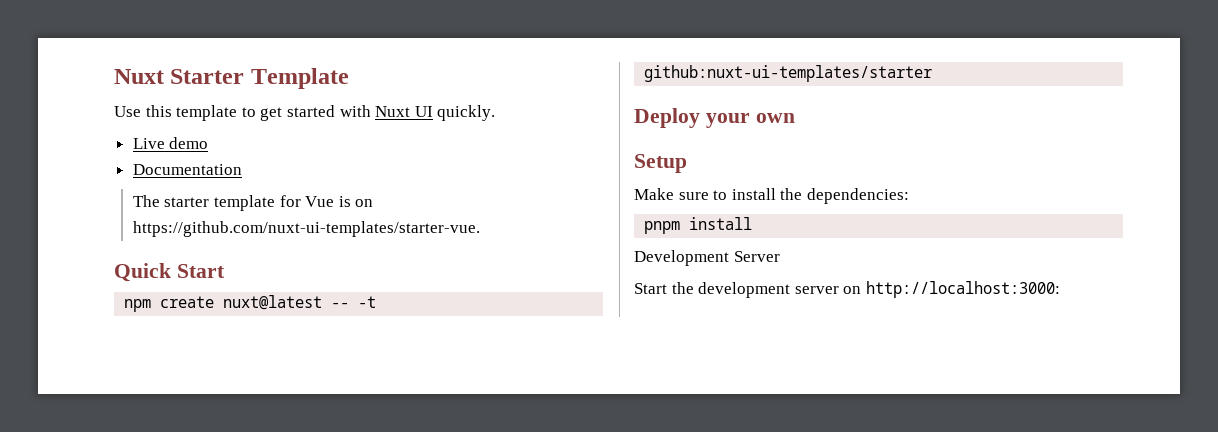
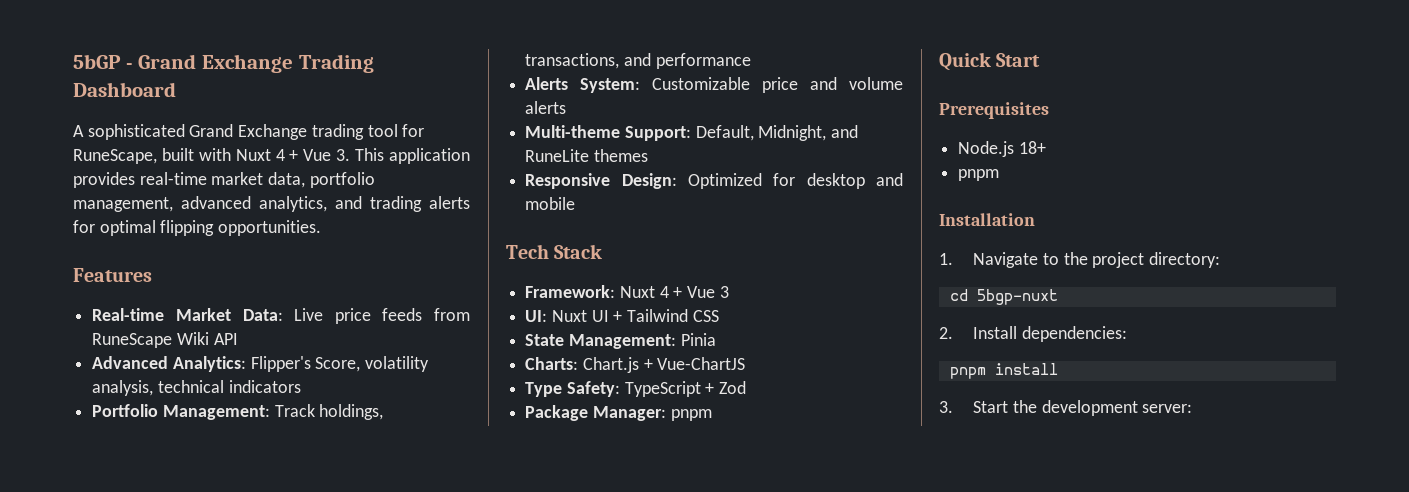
[114,68,349,89] [114,105,496,121] [132,137,209,149] [132,164,242,175] [132,195,374,211] [132,221,480,237] [114,263,225,282] [124,295,377,312] [644,65,933,82] [634,108,795,128] [634,154,687,173] [634,188,803,200] Nuxt Starter Template // Use this template to get started with Nuxt UI quickly. // Live demo // Documentation // The starter template for Vue is on https://github.com/nuxt-ui-templates/starter-vue. // Quick Start // npm create nuxt@latest -- -t github:nuxt-ui-templates/starter // Deploy your own // Setup // Make sure to install the -> [73,54,374,73] [73,82,176,97] [73,124,425,140] [73,148,471,164] [73,172,375,188] [73,196,470,212] [73,220,322,236] [73,268,152,282] [92,308,470,324] [92,332,238,348] [92,356,430,372] [92,380,301,396] [92,404,384,420] [525,53,751,69] [525,77,903,93] [525,101,567,114] [525,125,859,141] [525,149,648,162] [525,173,903,189] [525,197,576,210] [506,244,603,259] [525,285,729,298] [525,309,719,322] [525,333,716,349] [525,357,746,373] [525,381,747,397] [525,405,712,421] [939,52,1041,71] [939,102,1049,119] [958,141,1046,157] [958,169,1000,181] [939,213,1035,226] [939,252,1221,268] [949,289,1058,305] [939,326,1018,339] 5bGP - Grand Exchange Trading Dashboard // A sophisticated Grand Exchange trading tool for RuneScape, built with Nuxt 4 + Vue 3. This application provides real-time market data, portfolio management, advanced analytics, and trading alerts for optimal flipping opportunities. // Features // Real-time Market Data: Live price feeds from RuneScape Wiki API // Advanced Analytics: Flipper's Score, volatility analysis, technical indicators // Portfolio Management: Track holdings, transactions, and performance // Alerts System: Customizable price and volume alerts // Multi-theme Support: Default, Midnight, and RuneLite themes // Responsive Design: Optimized for desktop and mobile // Tech Stack // Framework: Nuxt 4 + Vue 3 // UI: Nuxt UI + Tailwind CSS // State Management: Pinia // Charts: Chart.js + Vue-ChartJS // Type Safety: TypeScript + Zod // Package Manager: pnpm // Quick Start // Prerequisites // Node.js 18+ // pnpm // Installation // 1. Navigate to the project directory: // cd 5bgp-nuxt // 2. Install
[634,250,780,266] Development Server // -> [939,401,953,413] 3.
[794,281,1060,298] server on http://localhost:3000: -> [1142,404,1193,413] server:

